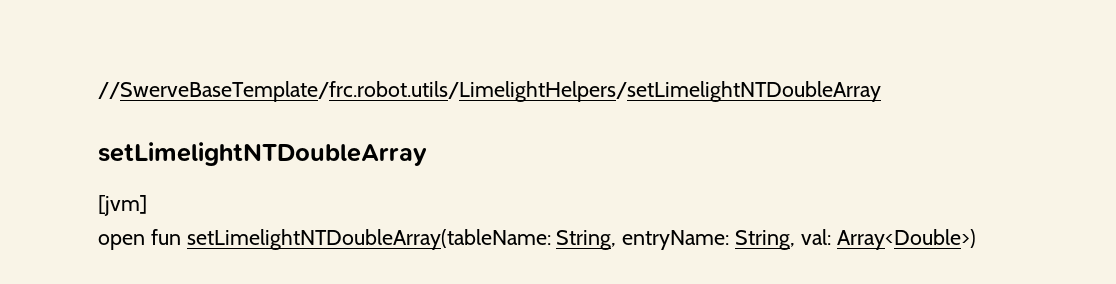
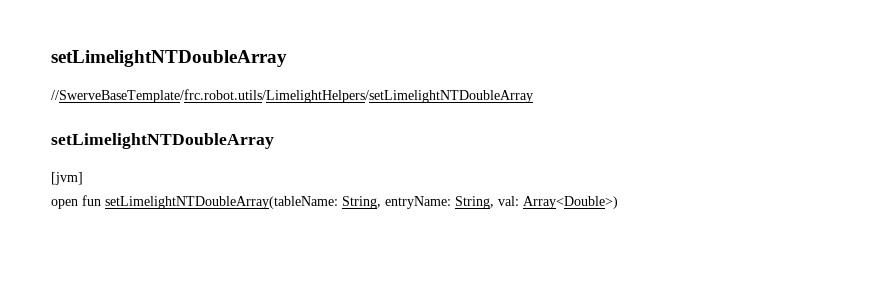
(98, 91) none -> [51,50,287,67] setLimelightNTDoubleArray //

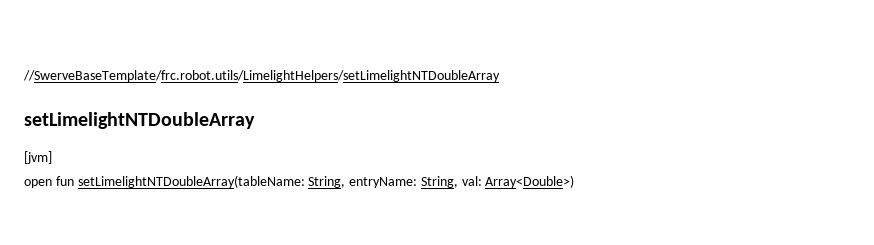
[51,50,287,67] setLimelightNTDoubleArray // -> (23, 76) none

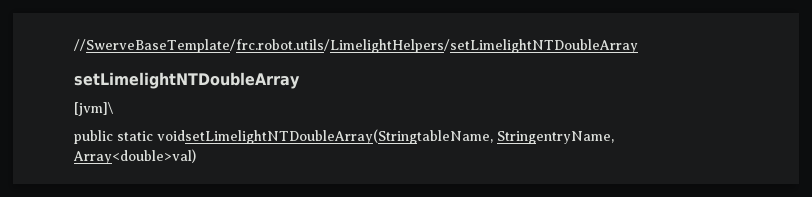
[24,151,52,164] [24,175,575,188] [jvm] // open fun setLimelightNTDoubleArray(tableName: String, entryName: String, val: Array<Double>) -> [74,102,114,116] [74,129,614,144] [73,149,196,164] [jvm]\ // public static voidsetLimelightNTDoubleArray(StringtableName, StringentryName, Array<double>val)

